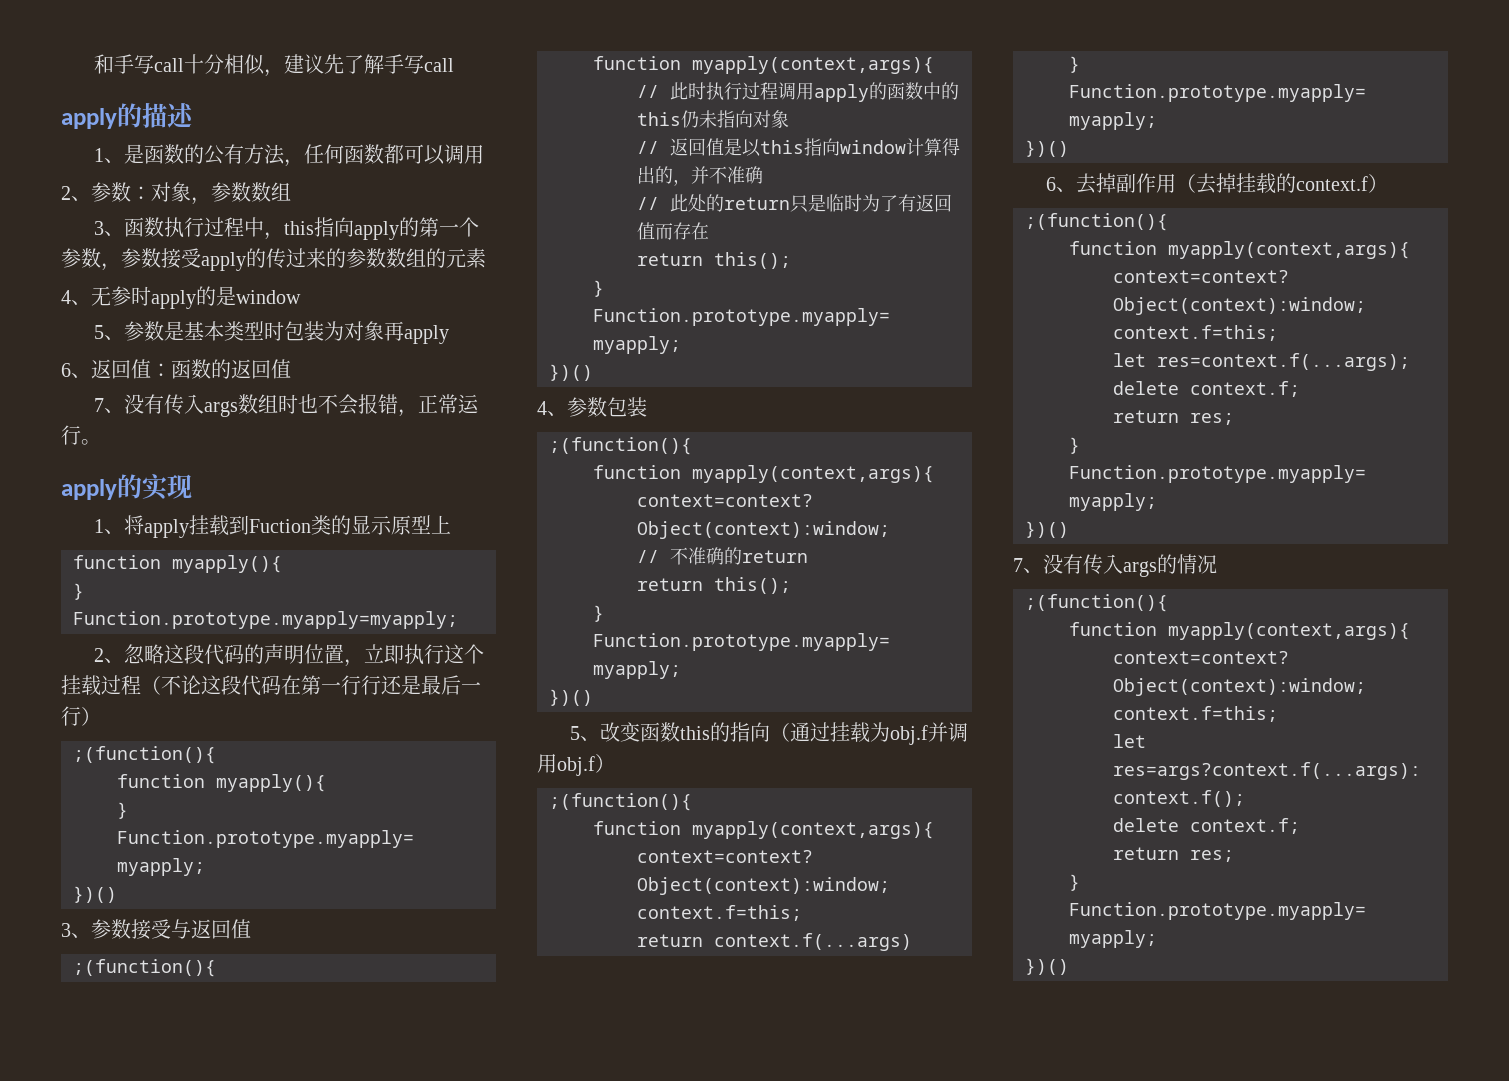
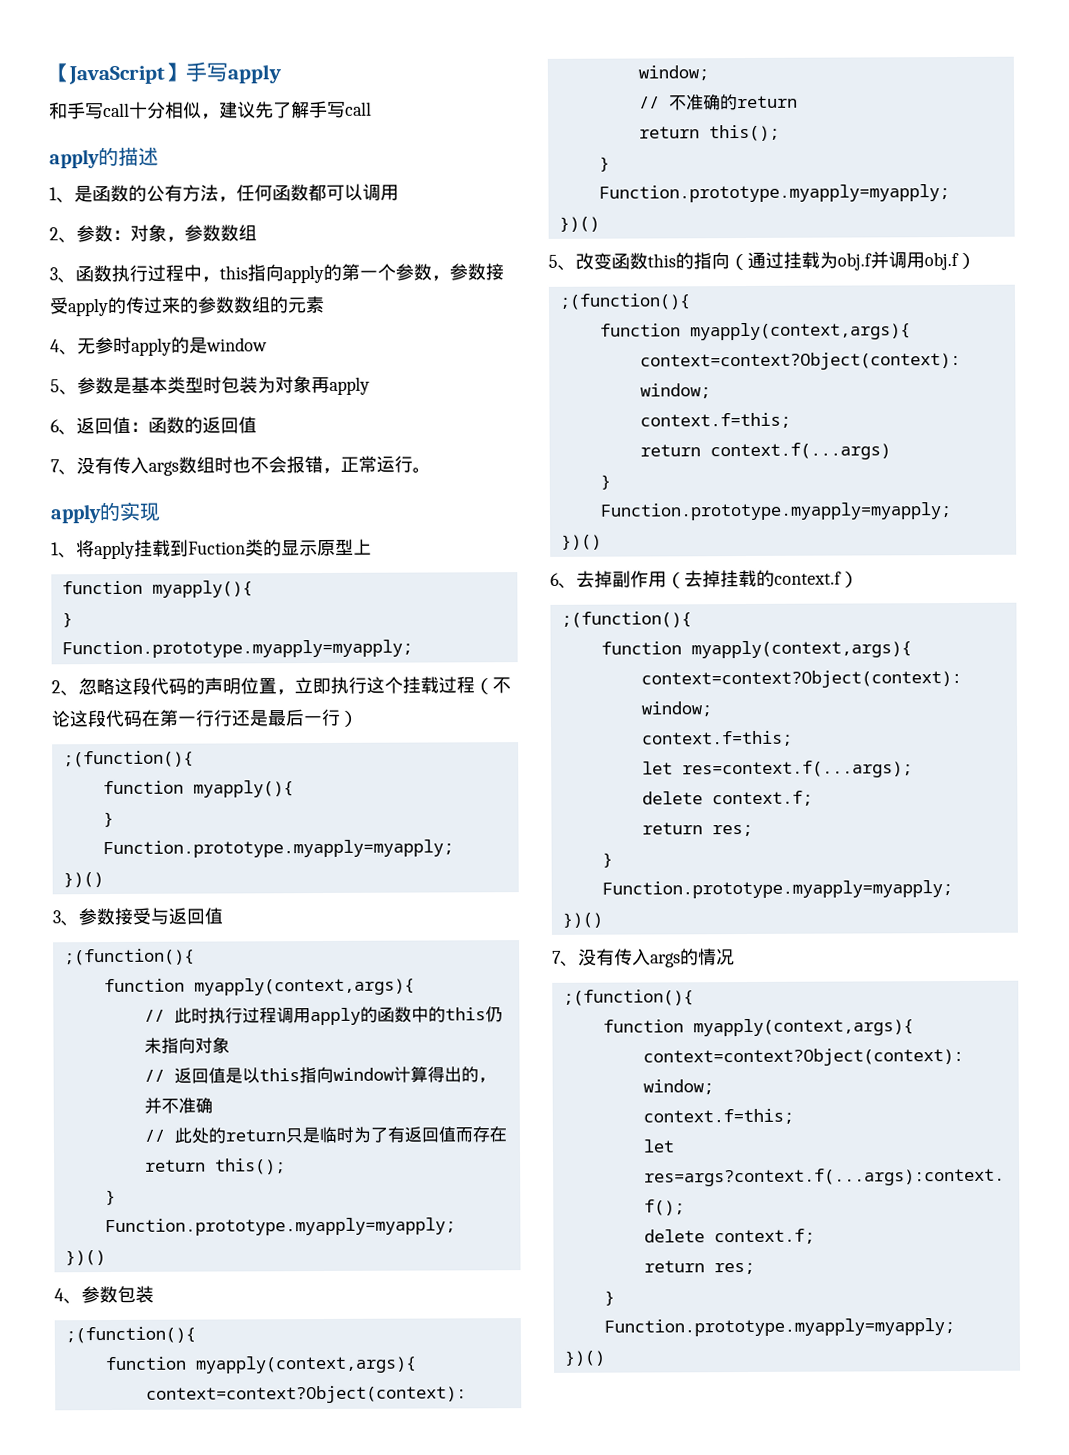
(93, 64) none -> [48,61,281,85] 【JavaScript】手写apply //

